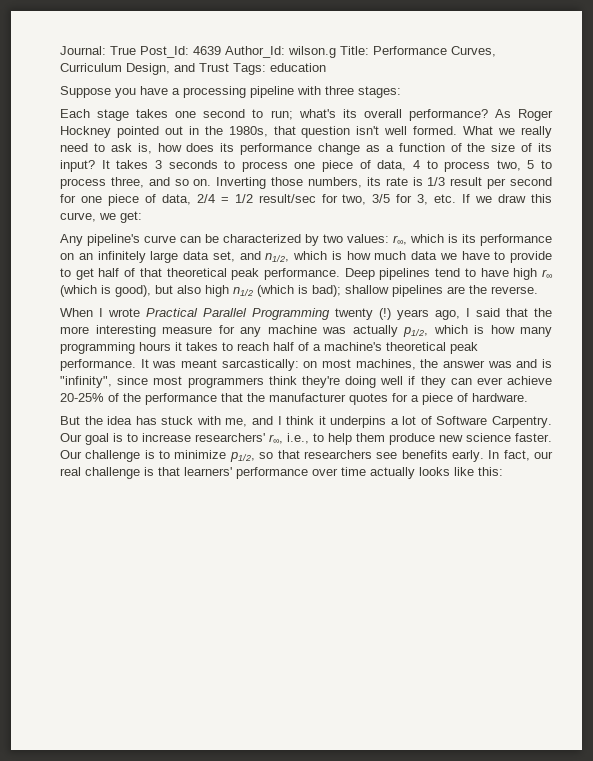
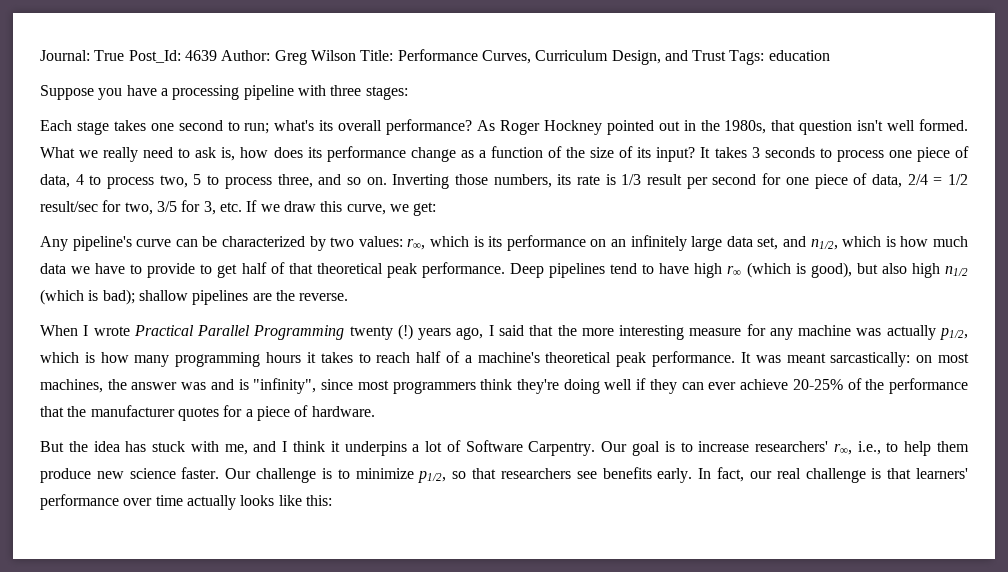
[225,46,336,58] Author_Id: wilson.g -> [221,50,356,65] Author: Greg Wilson

